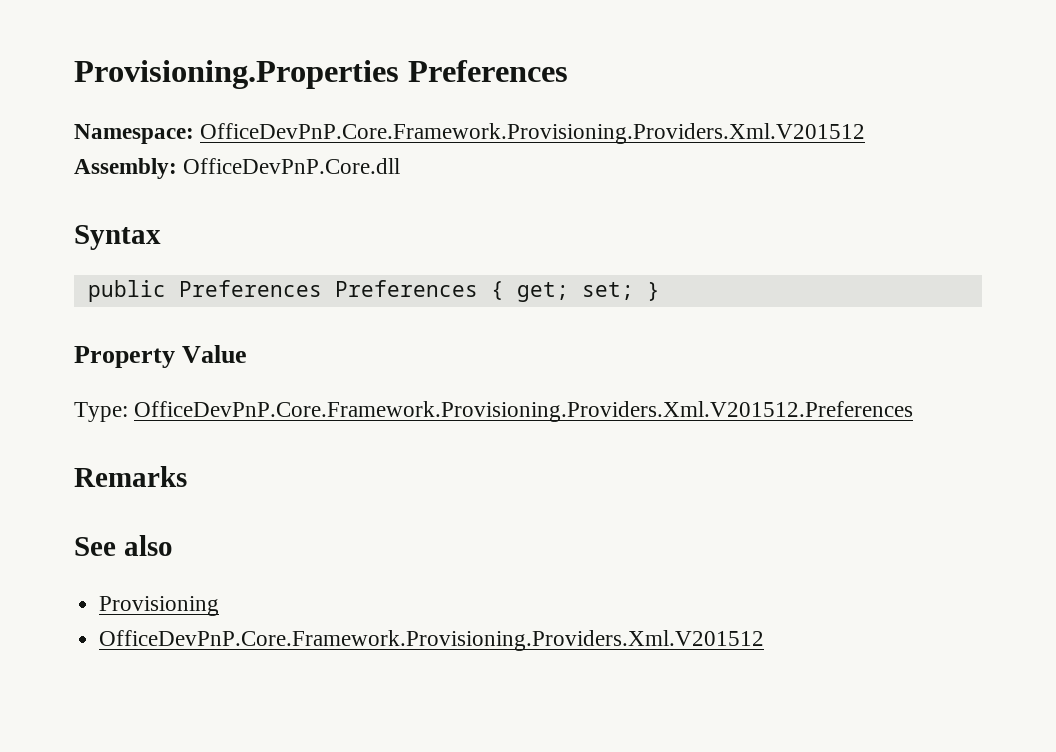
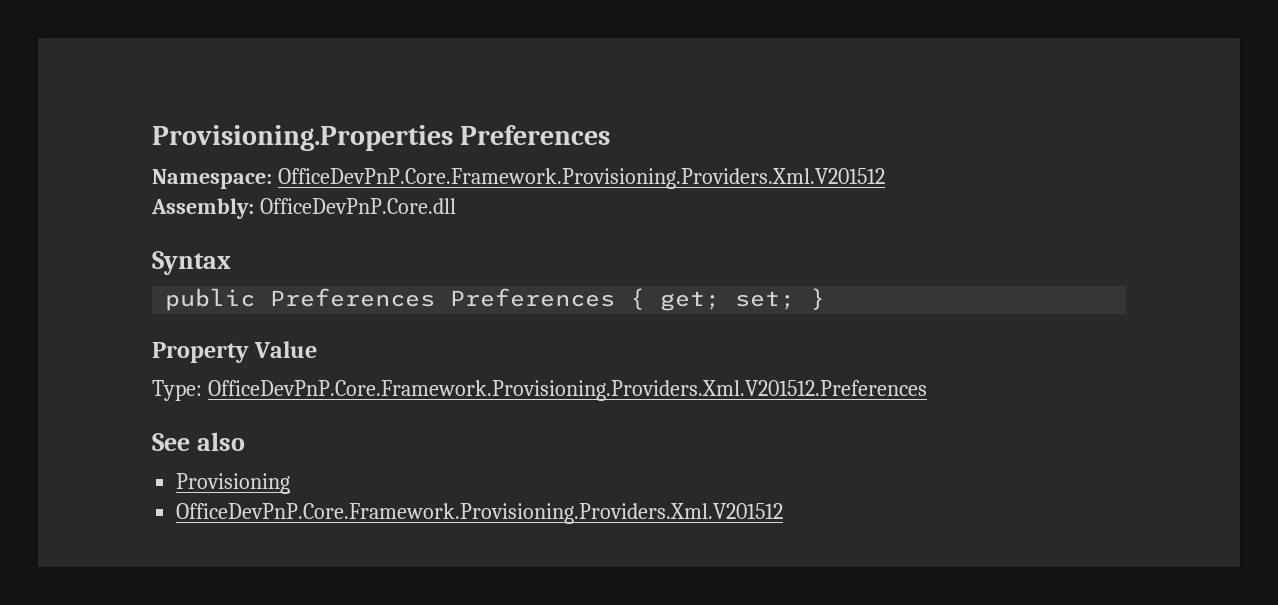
[74,466,187,487] // Remarks -> (927, 390) none

